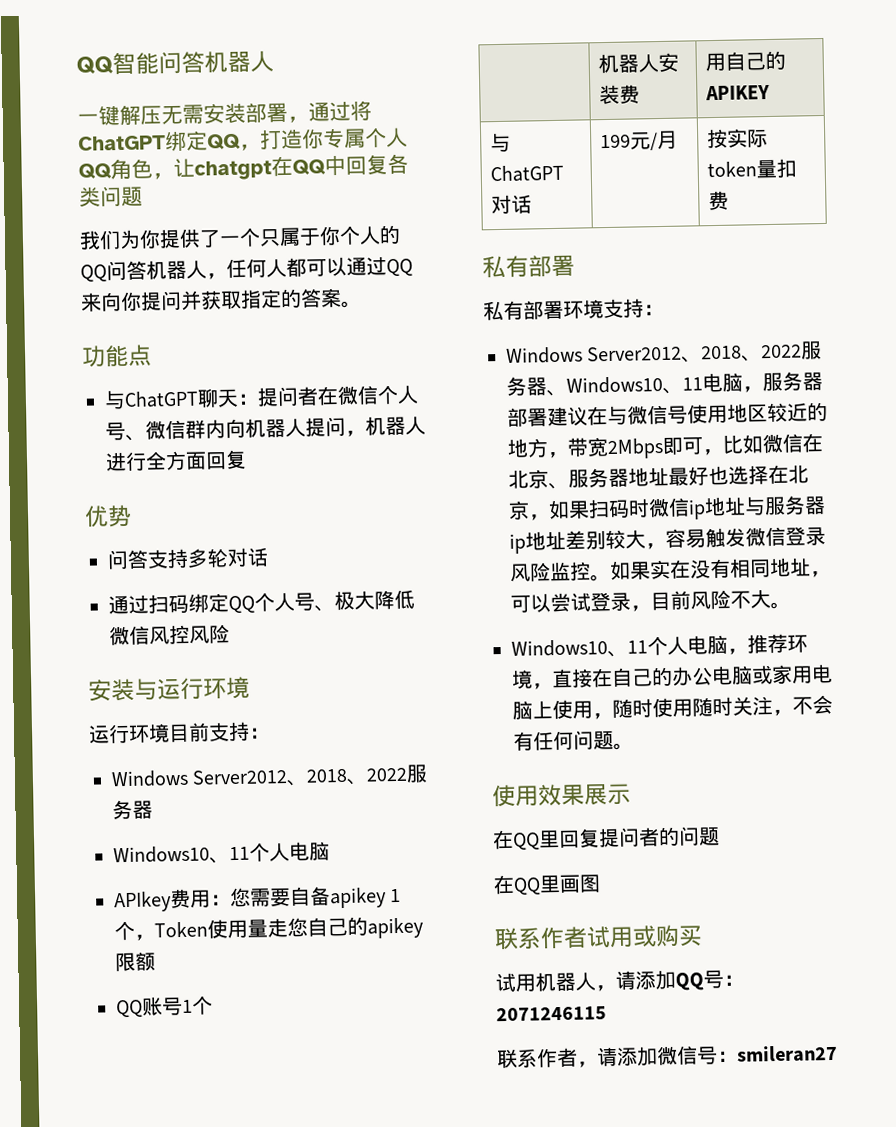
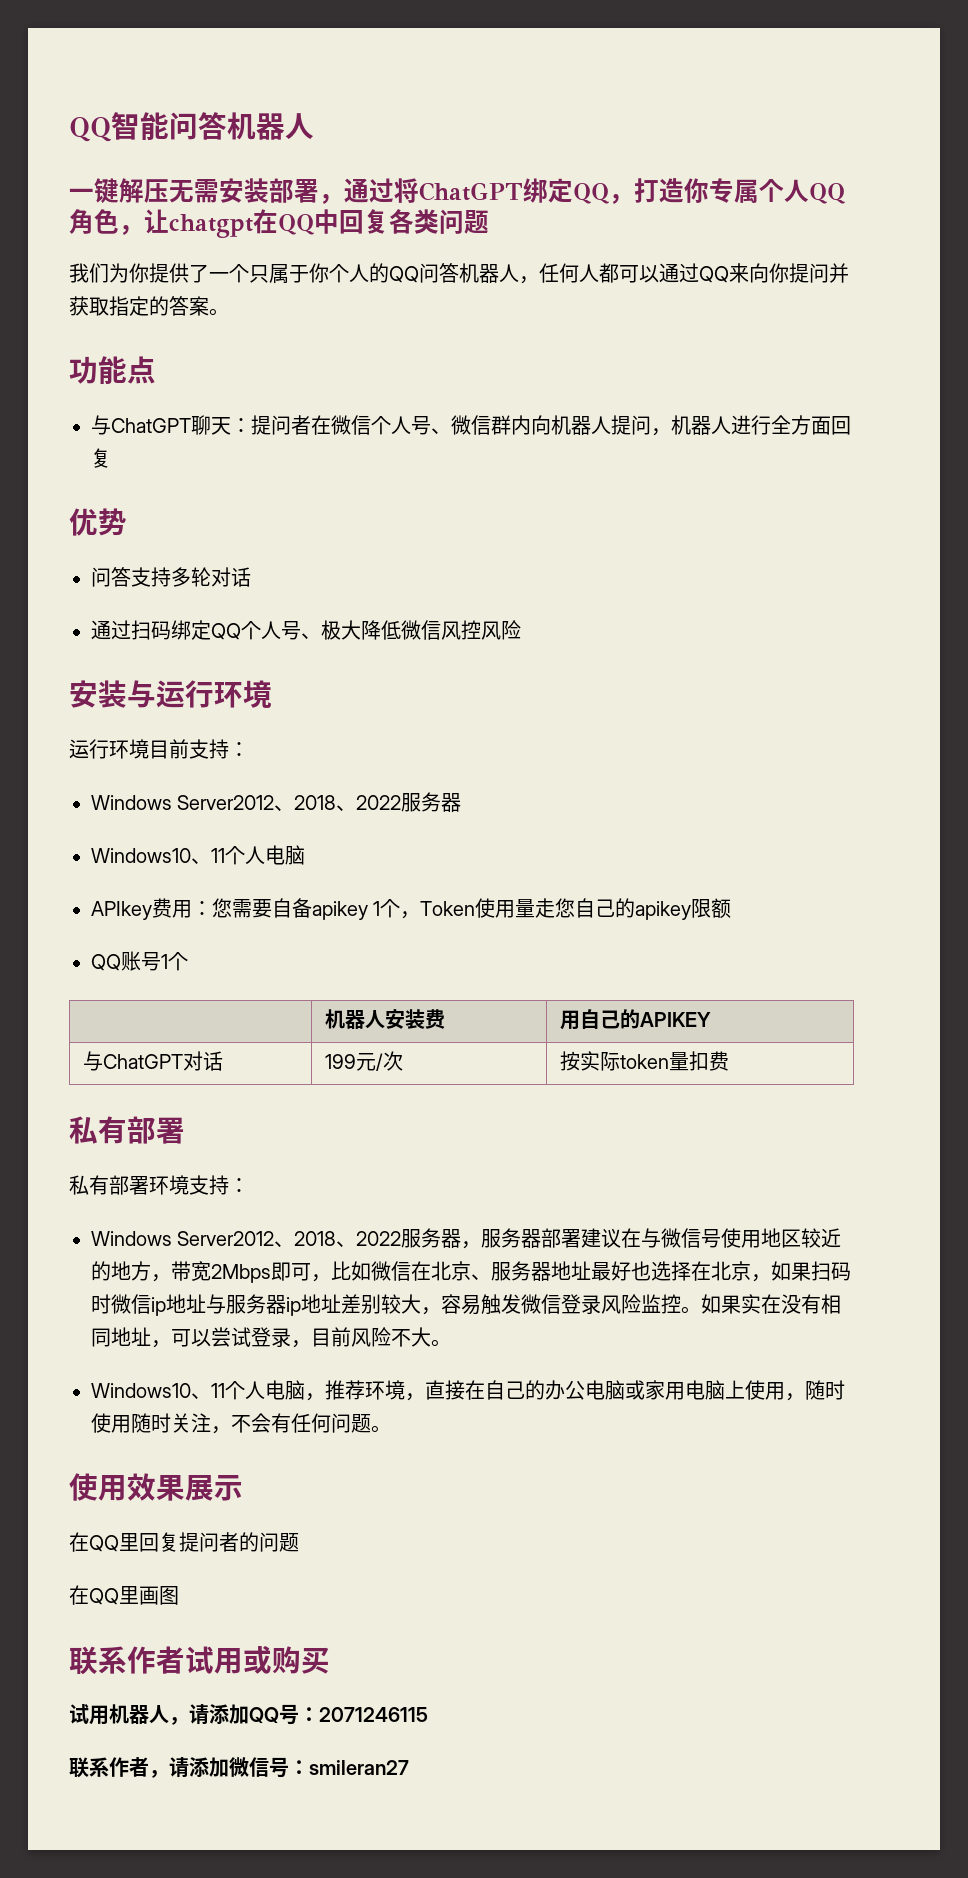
[657,130,679,150] 月 -> [383,1051,404,1071] 次
[546,372,743,397] 、Windows10、11电脑 -> (462, 1238) none

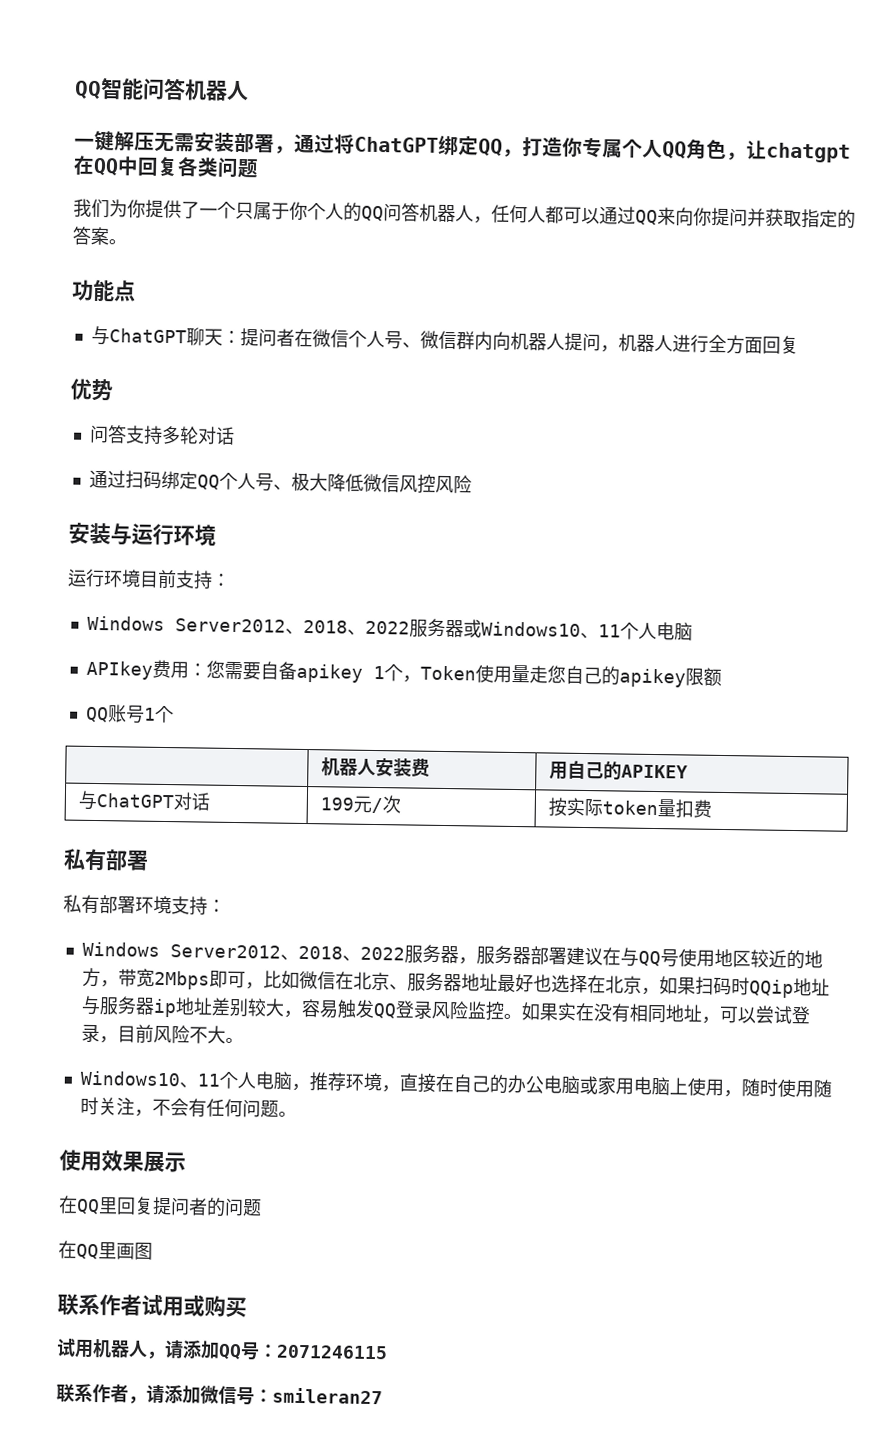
(462, 802) // -> [462,619,482,638] 或
[661,1228,702,1248] 微信 -> [637,950,661,967] QQ
[111,1294,166,1316] 微信ip -> [748,979,794,999] QQip
[521,1294,561,1314] 微信 -> [372,1002,396,1019] QQ

